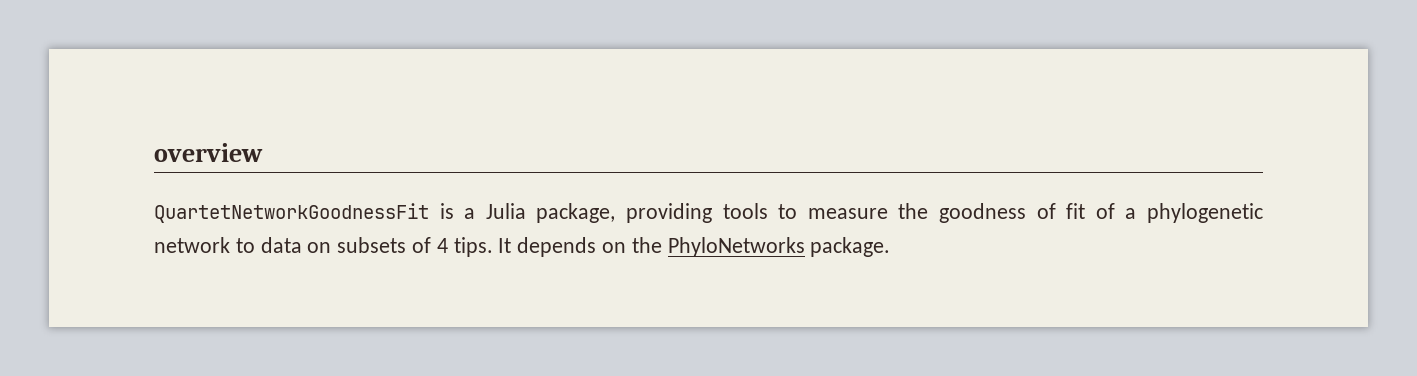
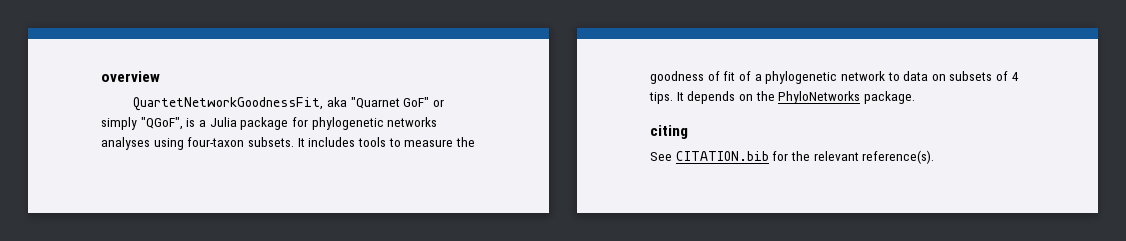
[154,203,713,223] QuartetNetworkGoodnessFit is a Julia package, providing -> [133,97,444,111] [101,117,438,130] [101,137,356,150] QuartetNetworkGoodnessFit, aka "Quarnet GoF" or simply "QGoF", is a Julia package for phylogenetic networks analyses using four-taxon subsets. It includes
(891, 247) none -> [650,125,688,139] [650,150,935,164] // citing // See CITATION.bib for the relevant reference(s).

